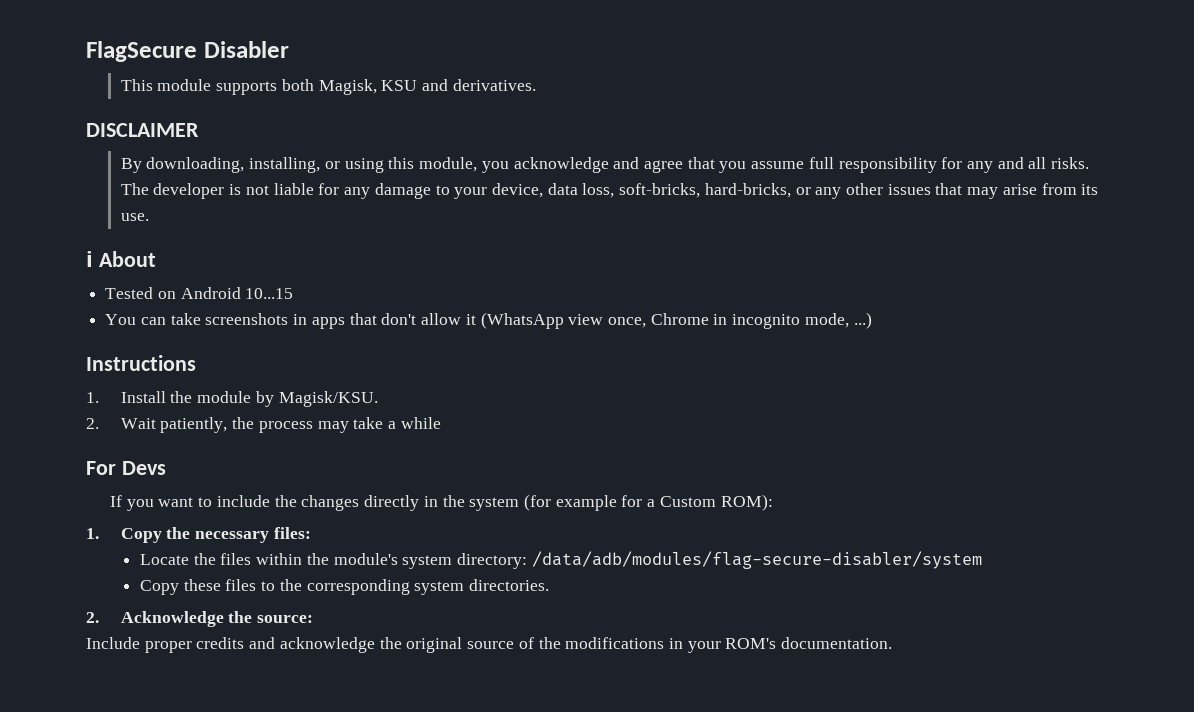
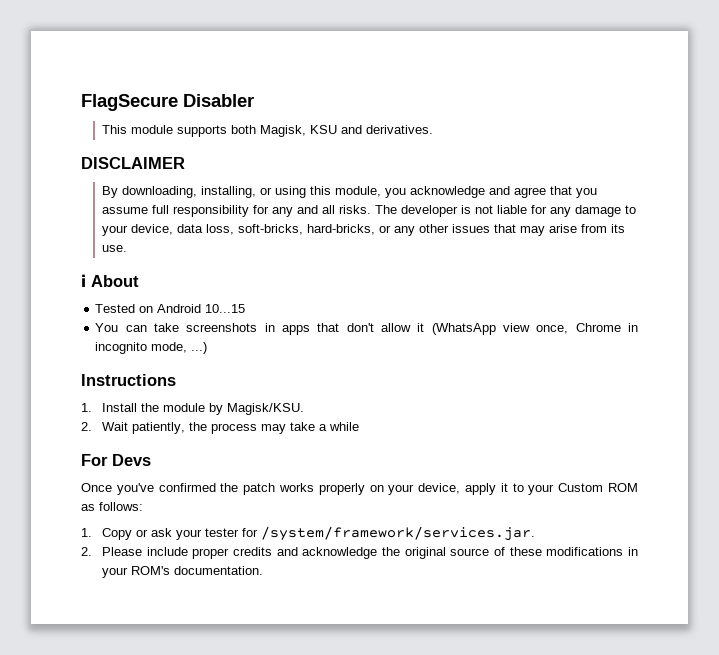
[110,494,773,511] [86,527,311,543] [139,551,982,569] [139,579,550,595] [86,611,314,627] [86,637,140,649] If you want to include the changes directly in the system (for example for a Custom ROM): // 1. Copy the necessary files: // Locate the files within the module's system directory: /data/adb/modules/flag-secure-disabler/system // Copy these files to the corresponding system directories. // 2. Acknowledge the source: // Include -> [81,483,639,495] [81,502,143,511] [81,526,535,541] [81,547,188,556] Once you've confirmed the patch works properly on your device, apply it to your Custom ROM as follows: // 1. Copy or ask your tester for /system/framework/services.jar. // 2. Please include
[538,637,561,649] the -> [509,547,542,556] these

